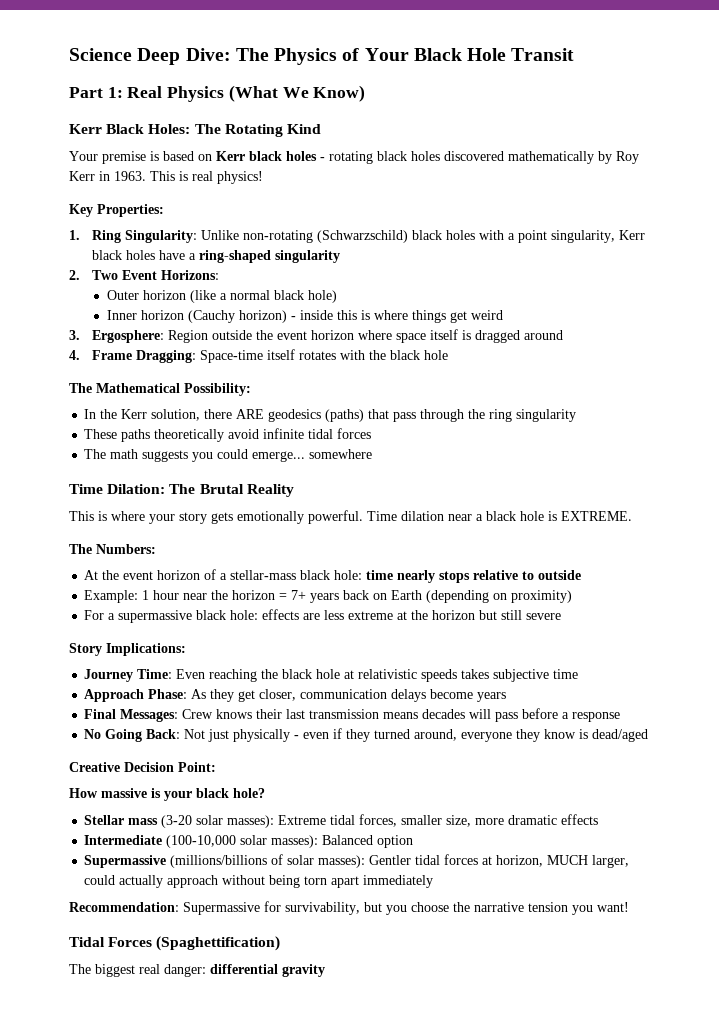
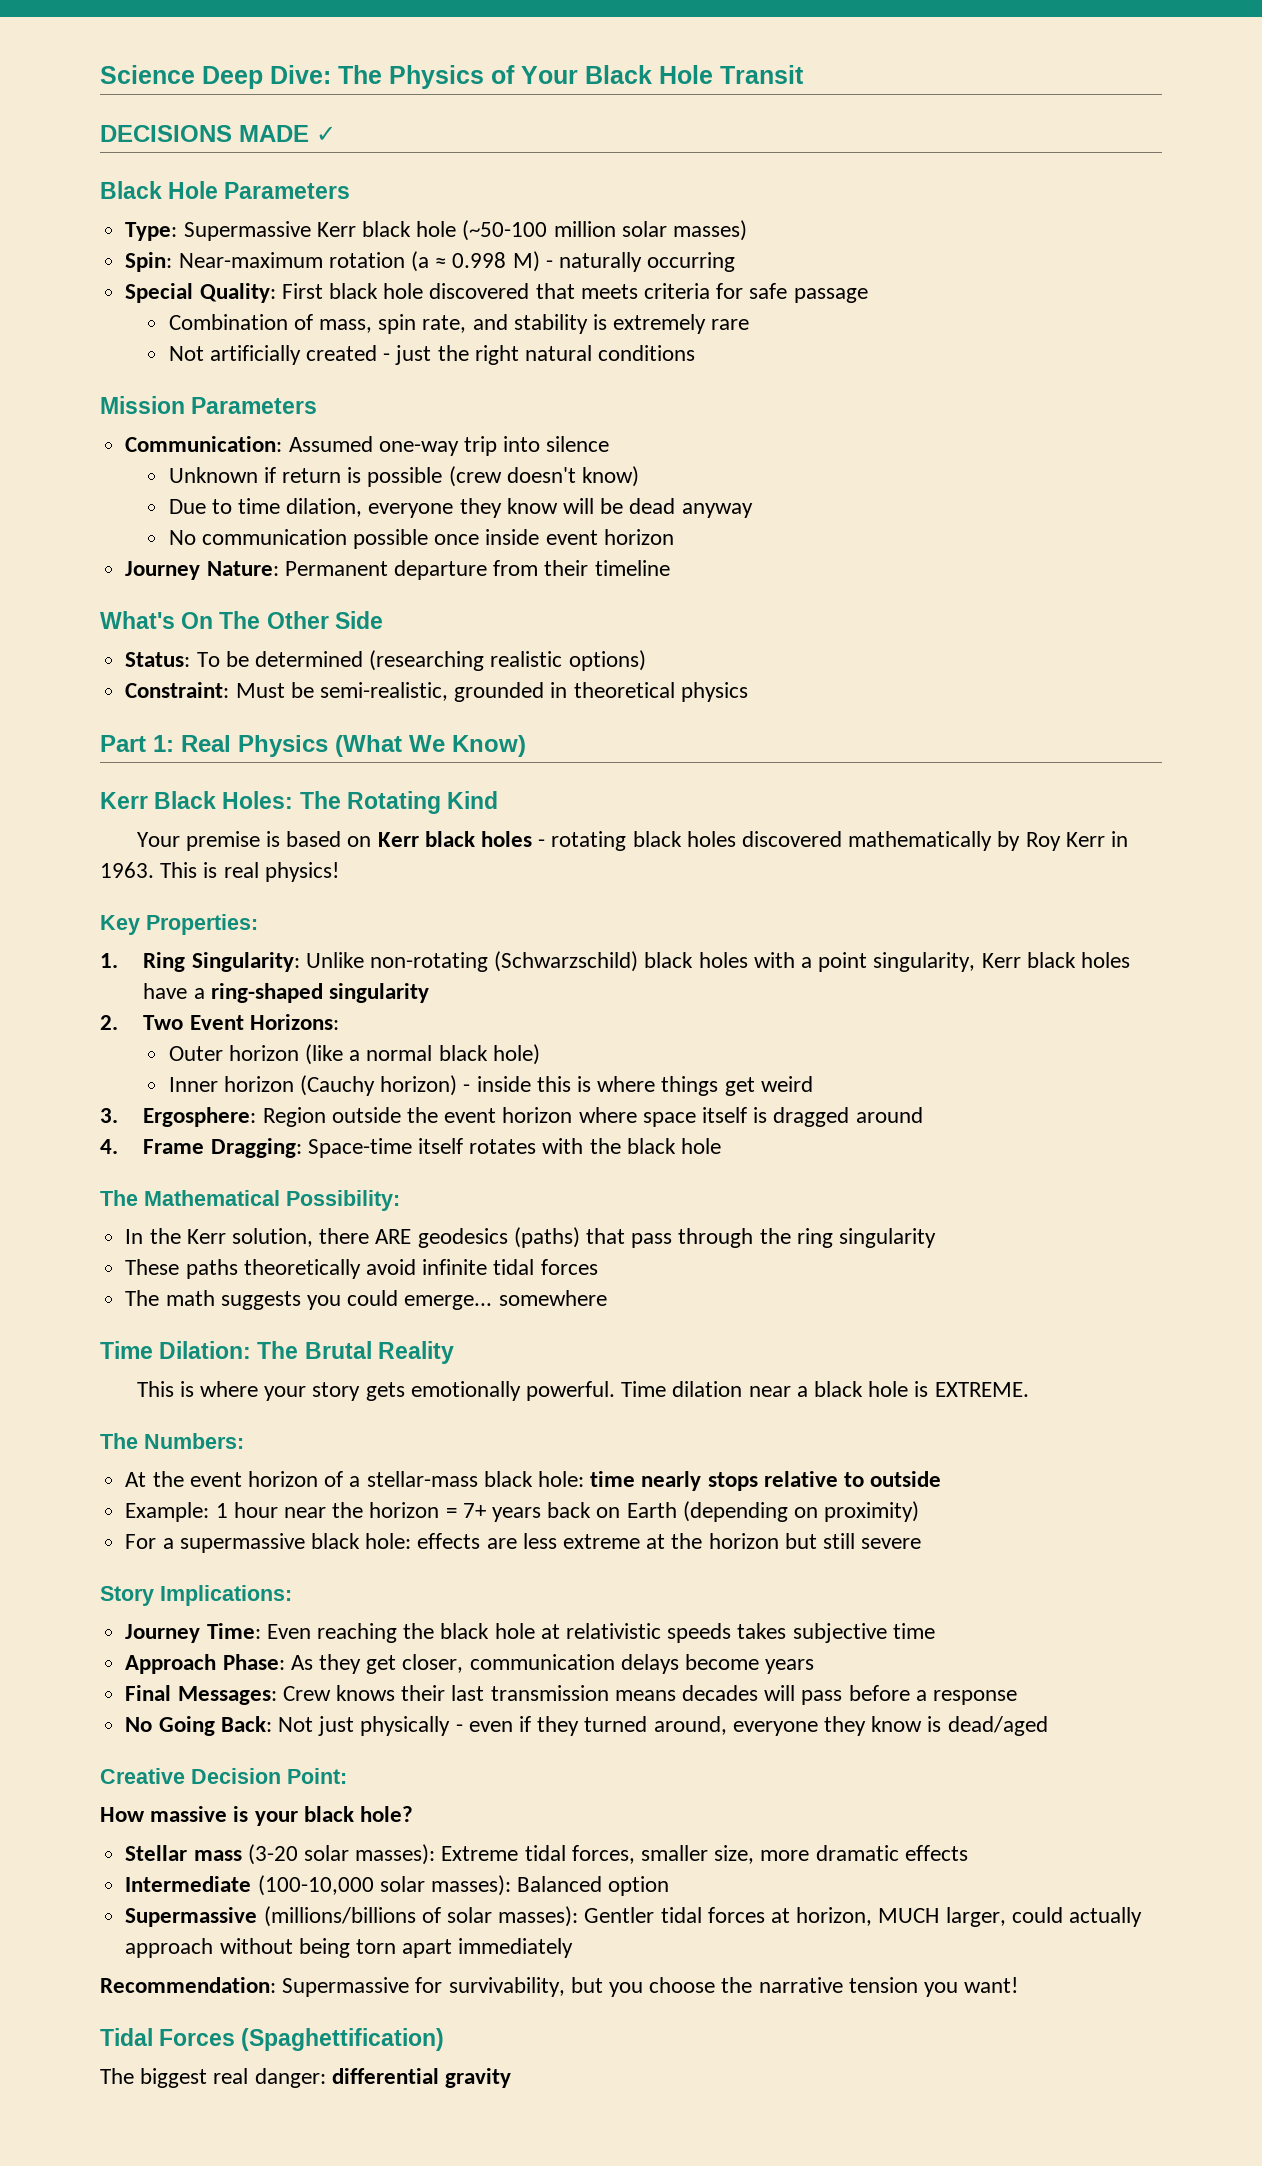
(575, 54) none -> [100,125,336,142] [100,181,351,199] [125,220,747,241] [125,251,736,272] [125,283,868,303] [168,314,750,334] [168,345,696,365] [100,396,318,414] [125,436,610,456] [168,466,640,487] [168,498,753,518] [168,529,674,549] [125,560,670,580] [100,611,383,629] [125,650,646,671] [125,682,748,702] // DECISIONS MADE ✓ // Black Hole Parameters // Type: Supermassive Kerr black hole (~50-100 million solar masses) // Spin: Near-maximum rotation (a ≈ 0.998 M) - naturally occurring // Special Quality: First black hole discovered that meets criteria for safe passage // Combination of mass, spin rate, and stability is extremely rare // Not artificially created - just the right natural conditions // Mission Parameters // Communication: Assumed one-way trip into silence // Unknown if return is possible (crew doesn't know) // Due to time dilation, everyone they know will be dead anyway // No communication possible once inside event horizon // Journey Nature: Permanent departure from their timeline // What's On The Other Side // Status: To be determined (researching realistic options) // Constraint: Must be semi-realistic, grounded in theoretical physics

